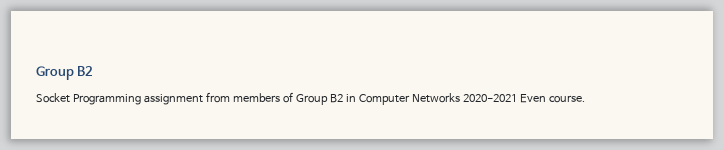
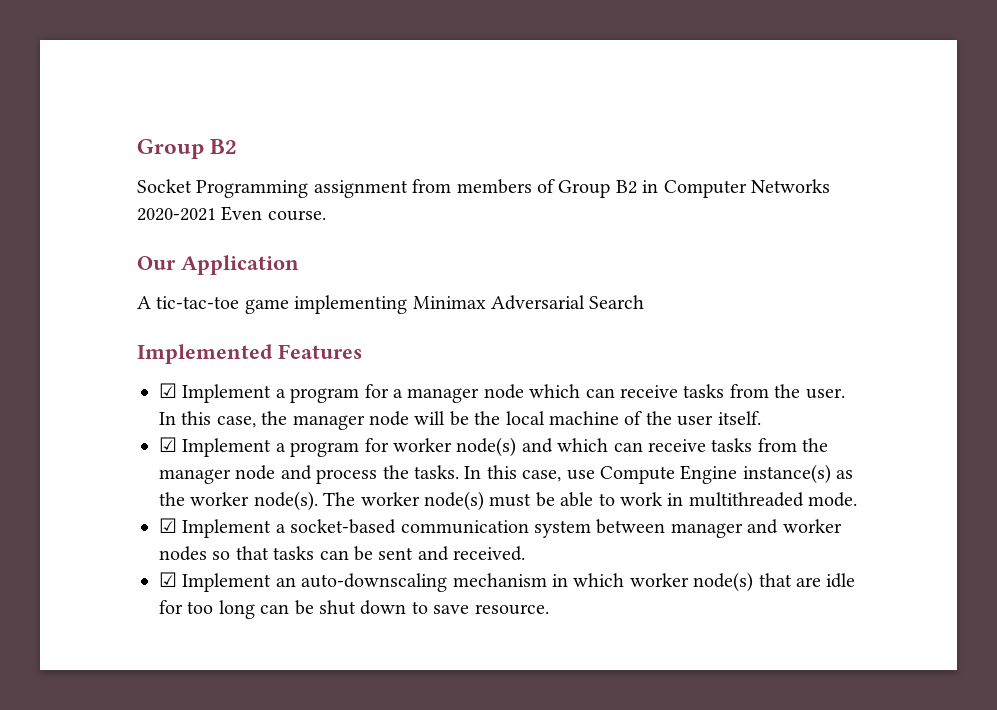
(585, 99) none -> [137,255,299,275] [137,295,645,314] [137,344,362,364] [159,383,845,403] [159,411,761,430] [159,437,829,457] [159,464,854,484] [159,491,858,511] [159,518,842,538] [159,546,526,561] [159,572,856,592] [159,600,549,619] // Our Application // A tic-tac-toe game implementing Minimax Adversarial Search // Implemented Features // ☑ Implement a program for a manager node which can receive tasks from the user. In this case, the manager node will be the local machine of the user itself. // ☑ Implement a program for worker node(s) and which can receive tasks from the manager node and process the tasks. In this case, use Compute Engine instance(s) as the worker node(s). The worker node(s) must be able to work in multithreaded mode. // ☑ Implement a socket-based communication system between manager and worker nodes so that tasks can be sent and received. // ☑ Implement an auto-downscaling mechanism in which worker node(s) that are idle for too long can be shut down to save resource.

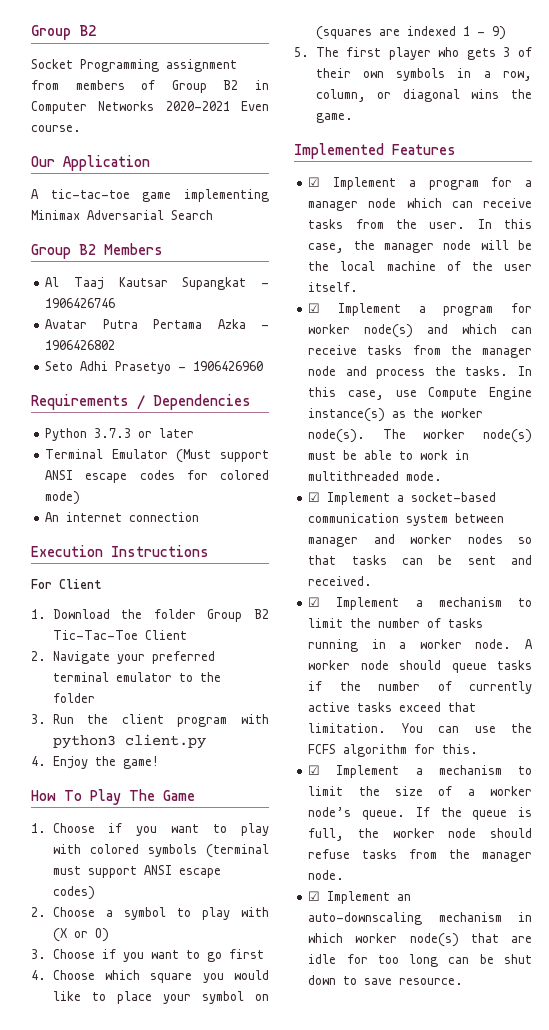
(645, 302) none -> [31,243,163,259] [45,277,269,290] [45,298,116,308] [45,319,269,329] [45,340,116,350] [45,361,264,374] [31,394,251,410] [45,428,195,441] [45,449,269,463] [45,470,269,483] [45,491,81,505] [45,512,200,522] [31,545,209,557] [31,579,101,589] [31,609,269,622] [52,630,187,640] [31,651,215,664] [52,672,221,682] [52,693,95,703] [31,714,269,727] [52,734,206,749] [31,756,159,769] [31,789,195,805] [31,823,269,836] [52,844,269,858] [52,865,221,878] [52,886,95,900] [31,907,269,920] [52,928,109,942] [31,949,264,962] [31,970,269,983] [52,991,269,1004] [315,26,506,40] [294,47,532,60] [315,68,532,81] [315,89,532,102] [315,113,353,123] // Group B2 Members // Al Taaj Kautsar Supangkat - 1906426746 // Avatar Putra Pertama Azka - 1906426802 // Seto Adhi Prasetyo - 1906426960 // Requirements / Dependencies // Python 3.7.3 or later // Terminal Emulator (Must support ANSI escape codes for colored mode) // An internet connection // Execution Instructions // For Client // 1. Download the folder Group B2 Tic-Tac-Toe Client // 2. Navigate your preferred terminal emulator to the folder // 3. Run the client program with python3 client.py // 4. Enjoy the game! // How To Play The Game // 1. Choose if you want to play with colored symbols (terminal must support ANSI escape codes) // 2. Choose a symbol to play with (X or O) // 3. Choose if you want to go first // 4. Choose which square you would like to place your symbol on (squares are indexed 1 - 9) // 5. The first player who gets 3 of their own symbols in a row, column, or diagonal wins the game.
(526, 553) none -> [308,597,532,610] [308,618,484,628] [308,639,533,652] [308,660,532,673] [308,681,532,694] [308,702,477,712] [308,723,532,733] [308,744,479,757] [308,765,532,778] [308,786,532,796] [308,807,532,820] [308,828,532,841] [308,849,532,862] [308,870,345,880] // ☑ Implement a mechanism to limit the number of tasks running in a worker node. A worker node should queue tasks if the number of currently active tasks exceed that limitation. You can use the FCFS algorithm for this. // ☑ Implement a mechanism to limit the size of a worker node’s queue. If the queue is full, the worker node should refuse tasks from the manager node.

